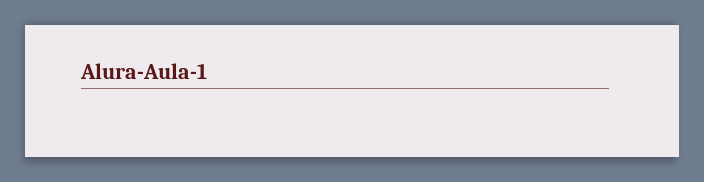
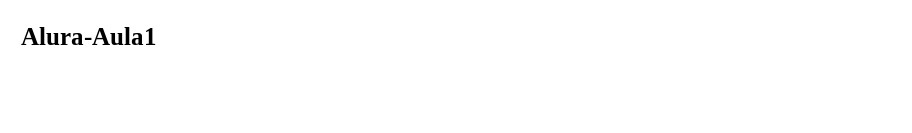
[80,63,207,79] Alura-Aula-1 -> [21,27,157,45] Alura-Aula1

